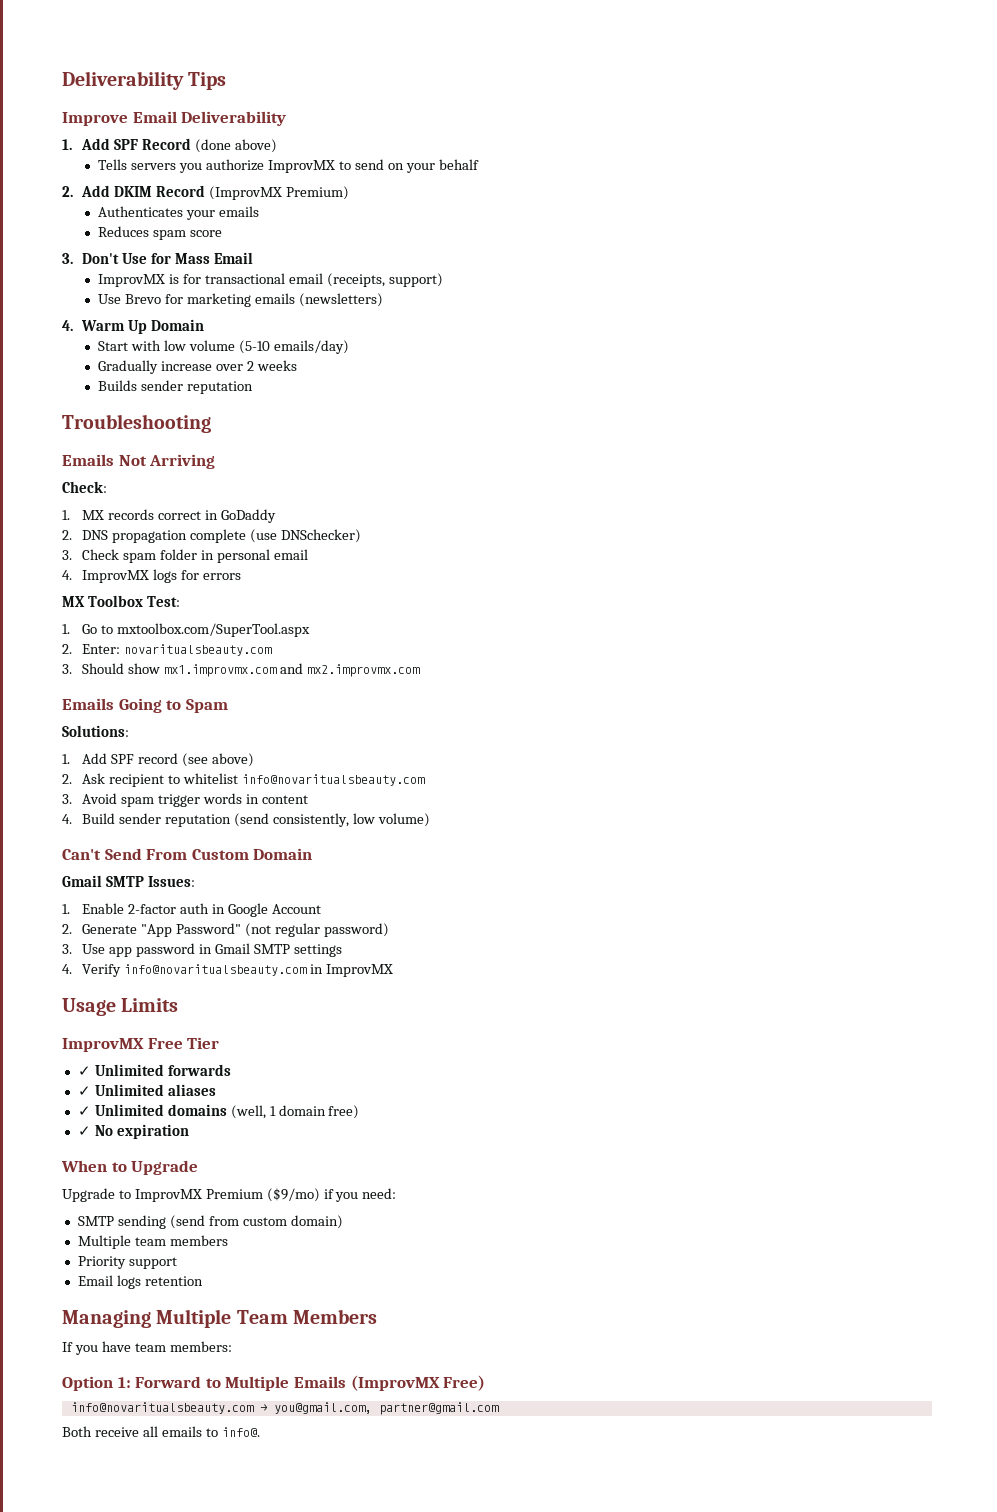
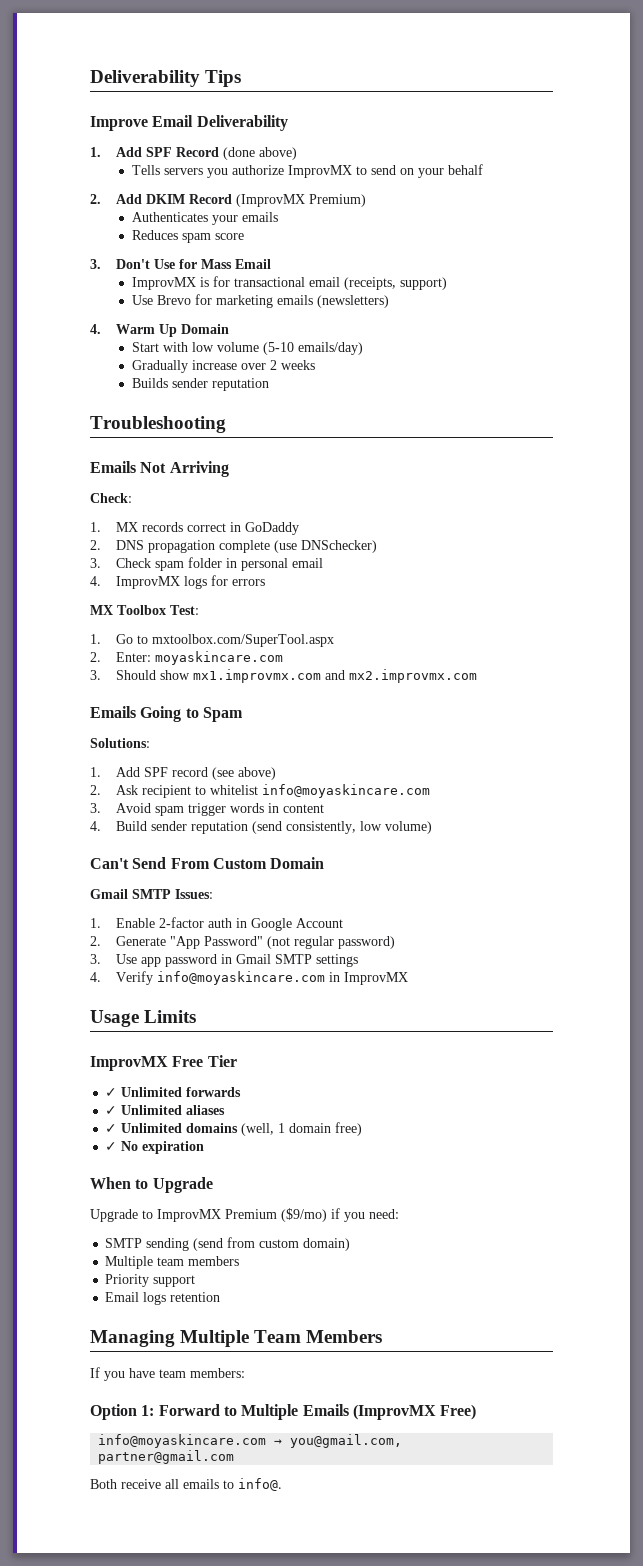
[124,644,273,656] novaritualsbeauty.com -> [155,651,284,665] moyaskincare.com
[241,774,425,786] info@novaritualsbeauty.com -> [262,784,431,798] info@moyaskincare.com
[124,964,308,976] info@novaritualsbeauty.com -> [157,971,326,985] info@moyaskincare.com
[70,1402,254,1414] info@novaritualsbeauty.com -> [98,1434,267,1448] info@moyaskincare.com

